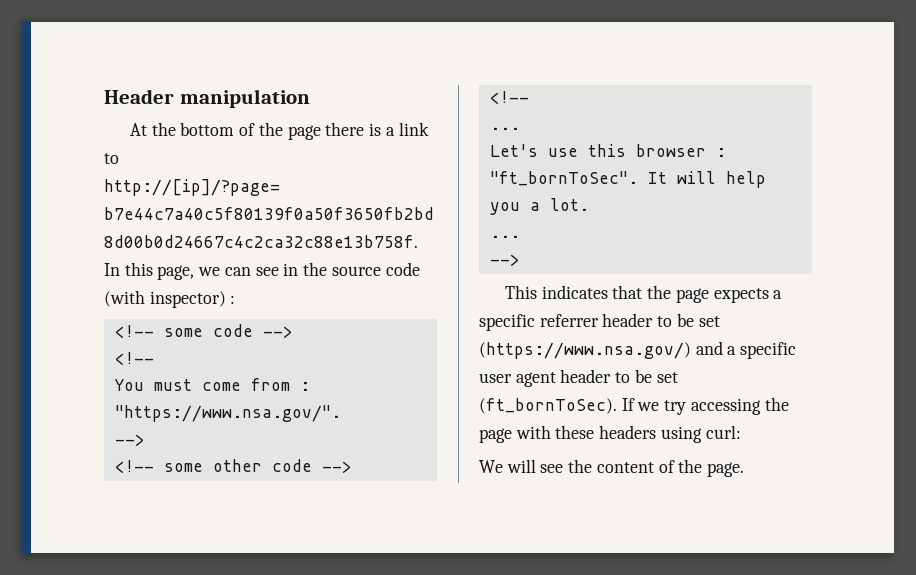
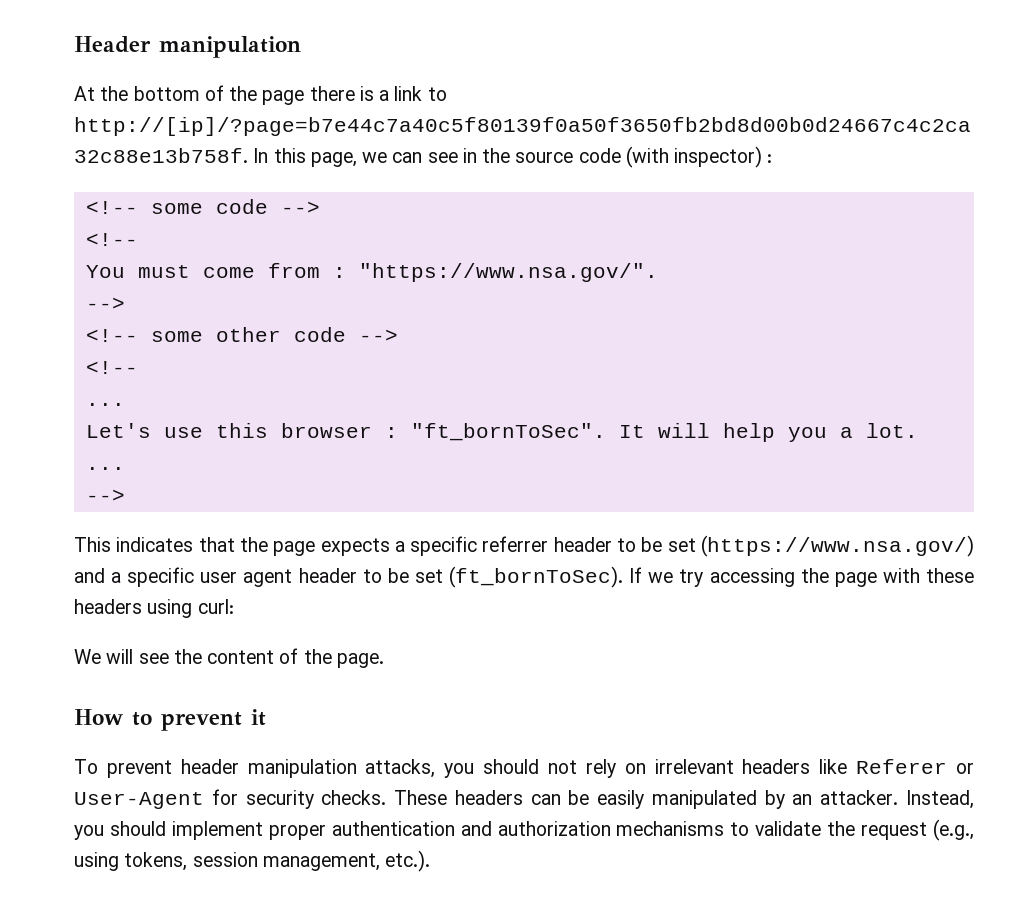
(745, 469) none -> [74,709,266,731] [74,759,974,778] [74,789,974,809] [74,819,974,841] [74,850,431,872] // How to prevent it // To prevent header manipulation attacks, you should not rely on irrelevant headers like Referer or User-Agent for security checks. These headers can be easily manipulated by an attacker. Instead, you should implement proper authentication and authorization mechanisms to validate the request (e.g., using tokens, session management, etc.).

